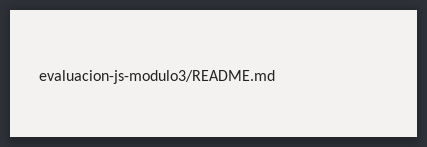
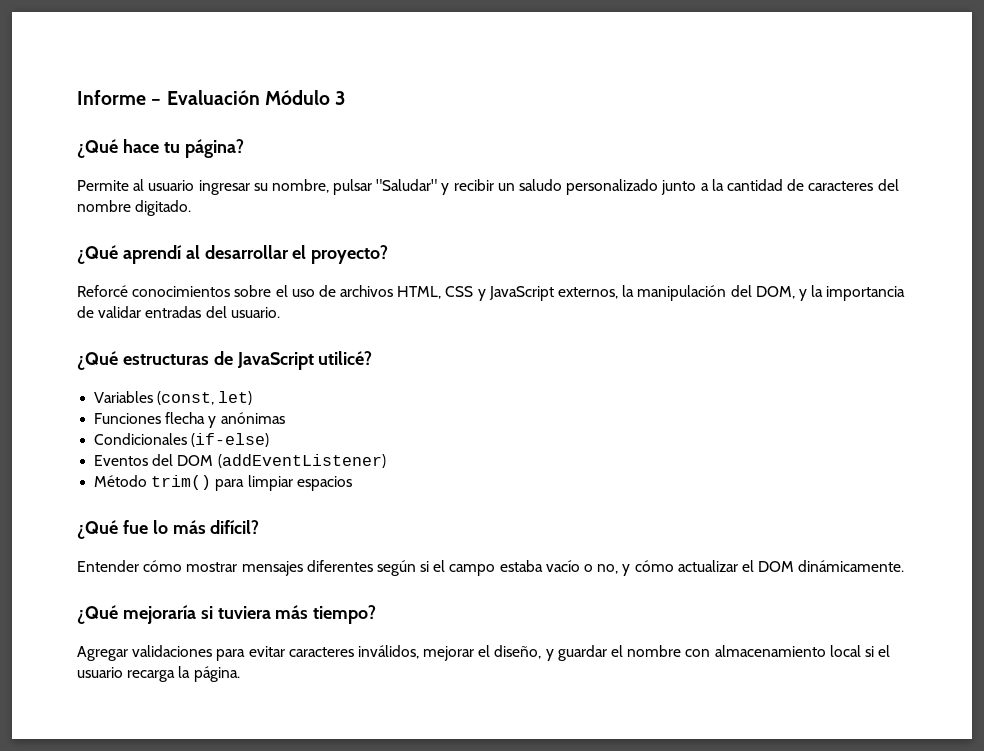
[39,70,275,84] evaluacion-js-modulo3/README.md -> [77,90,347,105] [77,139,244,158] [77,179,899,195] [77,200,192,216] [77,245,389,264] [77,285,906,301] [77,306,280,318] [77,351,373,370] [94,391,253,405] [94,412,285,428] [94,433,270,447] [94,454,386,468] [94,475,352,491] [77,520,260,539] [77,560,905,576] [77,605,377,624] [77,645,891,661] [77,666,240,682] Informe – Evaluación Módulo 3 // ¿Qué hace tu página? // Permite al usuario ingresar su nombre, pulsar "Saludar" y recibir un saludo personalizado junto a la cantidad de caracteres del nombre digitado. // ¿Qué aprendí al desarrollar el proyecto? // Reforcé conocimientos sobre el uso de archivos HTML, CSS y JavaScript externos, la manipulación del DOM, y la importancia de validar entradas del usuario. // ¿Qué estructuras de JavaScript utilicé? // Variables (const, let) // Funciones flecha y anónimas // Condicionales (if-else) // Eventos del DOM (addEventListener) // Método trim() para limpiar espacios // ¿Qué fue lo más difícil? // Entender cómo mostrar mensajes diferentes según si el campo estaba vacío o no, y cómo actualizar el DOM dinámicamente. // ¿Qué mejoraría si tuviera más tiempo? // Agregar validaciones para evitar caracteres inválidos, mejorar el diseño, y guardar el nombre con almacenamiento local si el usuario recarga la página.

